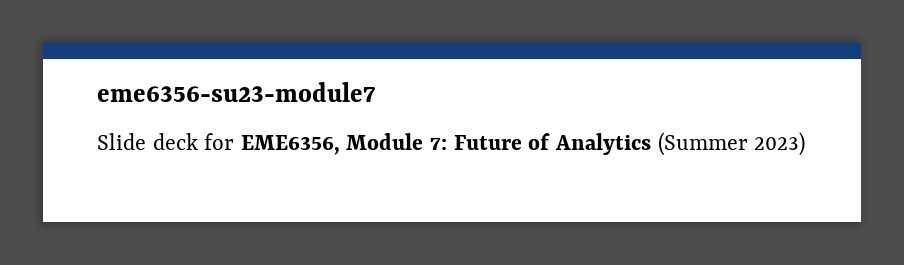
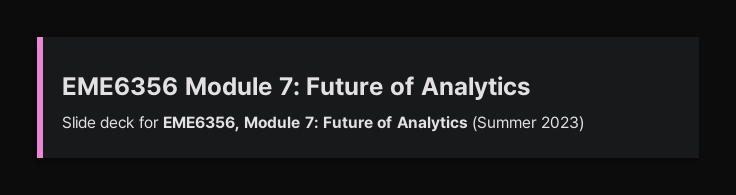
[97,82,376,102] eme6356-su23-module7 -> [62,76,530,100] EME6356 Module 7: Future of Analytics

